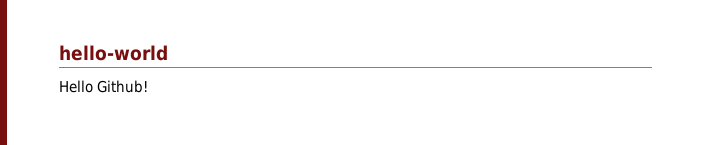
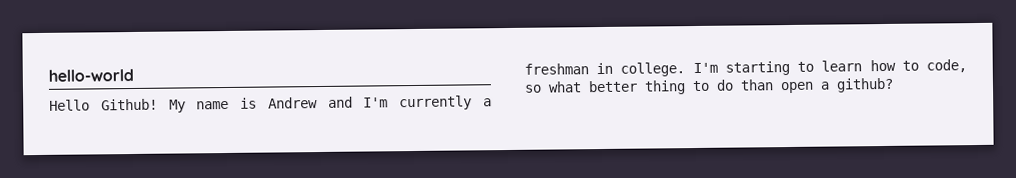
(148, 86) none -> [168,95,492,113] [524,59,967,77] [524,77,894,95] My name is Andrew and I'm currently a freshman in college. I'm starting to learn how to code, so what better thing to do than open a github?

